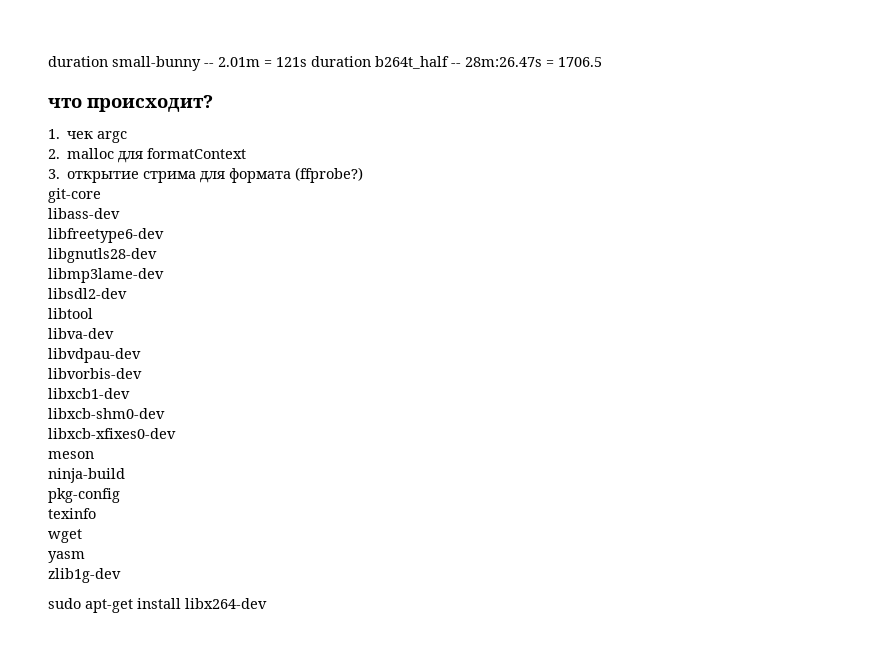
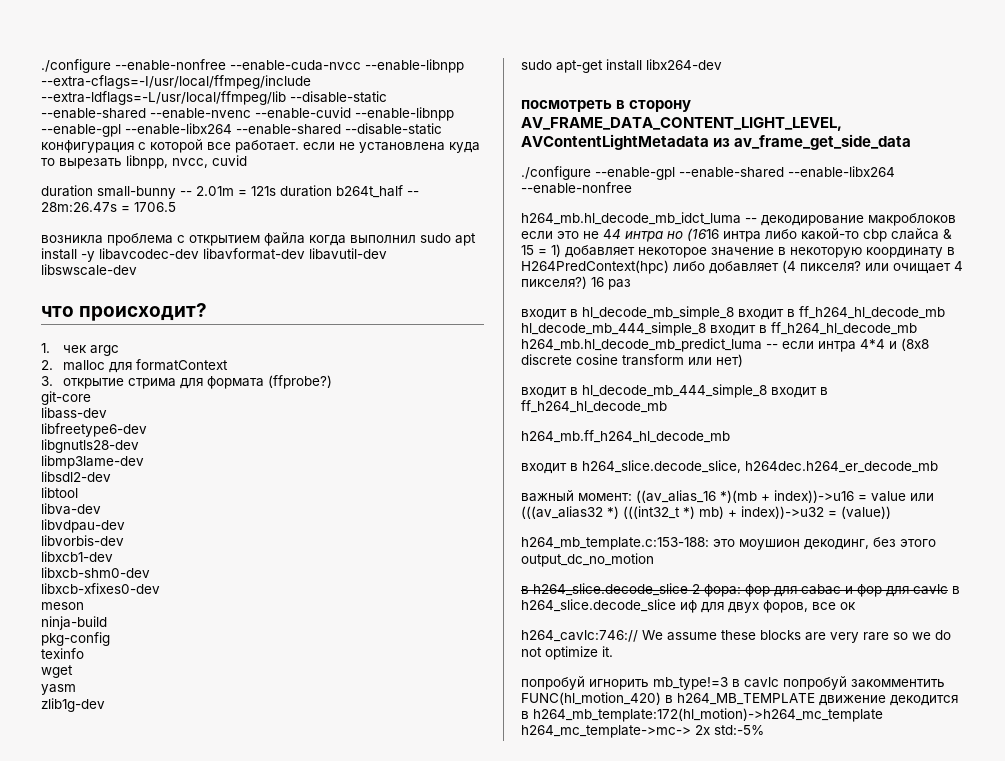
(48, 61) none -> [41,59,464,73] [41,75,311,89] [41,91,387,105] [41,107,454,121] [41,123,442,137] [41,139,480,153] [41,155,247,169] ./configure --enable-nonfree --enable-cuda-nvcc --enable-libnpp --extra-cflags=-I/usr/local/ffmpeg/include --extra-ldflags=-L/usr/local/ffmpeg/lib --disable-static --enable-shared --enable-nvenc --enable-cuvid --enable-libnpp --enable-gpl --enable-libx264 --enable-shared --disable-static конфигурация с которой все работает. если не установлена куда то вырезать libnpp, nvcc, cuvid //
(602, 62) none -> [41,232,476,246] [41,248,387,262] [41,264,137,276] // возникла проблема с открытием файла когда выполнил sudo apt install -y libavcodec-dev libavformat-dev libavutil-dev libswscale-dev
(267, 603) none -> [521,100,692,112] [521,117,842,131] [521,134,912,150] [521,166,895,180] [521,182,632,194] [521,212,956,226] [521,228,952,242] [521,244,955,258] [521,260,963,274] [521,276,631,290] [521,306,945,320] [521,322,917,336] [521,338,929,352] [521,354,743,367] [521,384,828,398] [521,400,667,413] [521,430,730,443] [521,460,938,474] [521,490,934,503] [521,506,891,519] [521,537,936,550] [521,553,654,567] [521,583,960,597] [521,599,856,613] [521,630,951,643] [521,646,613,660] [521,676,945,690] [521,692,958,706] [521,708,883,722] [521,725,764,738] // посмотреть в сторону AV_FRAME_DATA_CONTENT_LIGHT_LEVEL, AVContentLightMetadata из av_frame_get_side_data // ./configure --enable-gpl --enable-shared --enable-libx264 --enable-nonfree // h264_mb.hl_decode_mb_idct_luma -- декодирование макроблоков если это не 44 интра но (1616 интра либо какой-то cbp слайса & 15 = 1) добавляет некоторое значение в некоторую координату в H264PredContext(hpc) либо добавляет (4 пикселя? или очищает 4 пикселя?) 16 раз // входит в hl_decode_mb_simple_8 входит в ff_h264_hl_decode_mb hl_decode_mb_444_simple_8 входит в ff_h264_hl_decode_mb h264_mb.hl_decode_mb_predict_luma -- если интра 4*4 и (8x8 discrete cosine transform или нет) // входит в hl_decode_mb_444_simple_8 входит в ff_h264_hl_decode_mb // h264_mb.ff_h264_hl_decode_mb // входит в h264_slice.decode_slice, h264dec.h264_er_decode_mb // важный момент: ((av_alias_16 *)(mb + index))->u16 = value или (((av_alias32 *) (((int32_t *) mb) + index))->u32 = (value)) // h264_mb_template.c:153-188: это моушион декодинг, без этого output_dc_no_motion // в h264_slice.decode_slice 2 фора: фор для cabac и фор для cavlc в h264_slice.decode_slice иф для двух форов, все ок // h264_cavlc:746:// We assume these blocks are very rare so we do not optimize it. // попробуй игнорить mb_type!=3 в cavlc попробуй закомментить FUNC(hl_motion_420) в h264_MB_TEMPLATE движение декодится в h264_mb_template:172(hl_motion)->h264_mc_template h264_mc_template->mc-> 2x std:-5%

